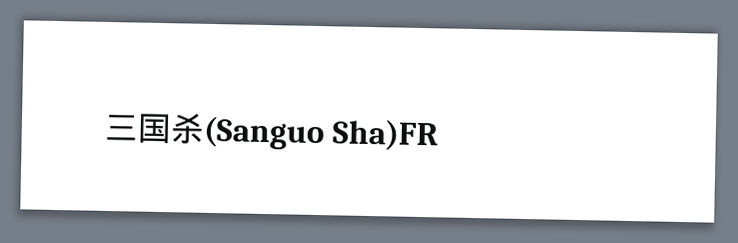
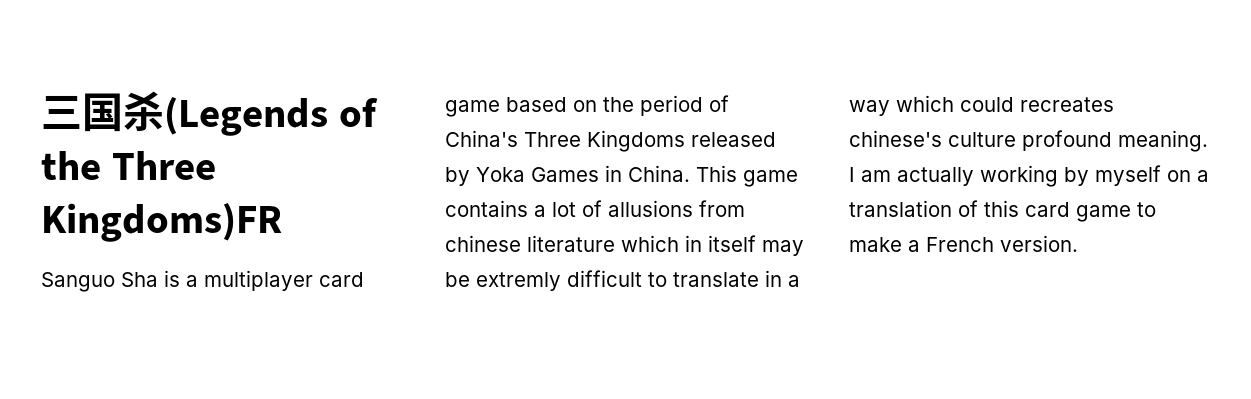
[203,115,439,152] (Sanguo Sha)FR -> [164,97,379,136] [41,151,217,180] [41,203,282,242] [41,270,364,292] [445,95,729,117] [445,130,776,152] [445,165,798,187] [445,200,745,217] [445,235,804,256] [445,270,800,291] [849,95,1114,116] [849,130,1208,152] [849,165,1209,187] [849,200,1156,222] [849,235,1078,252] (Legends of the Three Kingdoms)FR // Sanguo Sha is a multiplayer card game based on the period of China's Three Kingdoms released by Yoka Games in China. This game contains a lot of allusions from chinese literature which in itself may be extremly difficult to translate in a way which could recreates chinese's culture profound meaning. I am actually working by myself on a translation of this card game to make a French version.

